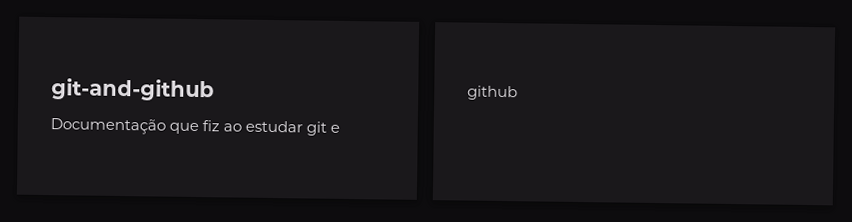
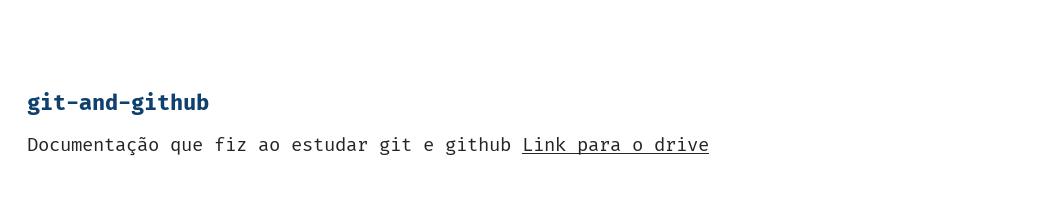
(518, 93) none -> [522,136,709,155] Link para o drive

